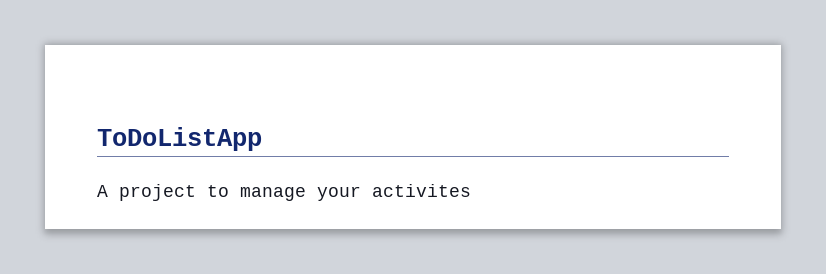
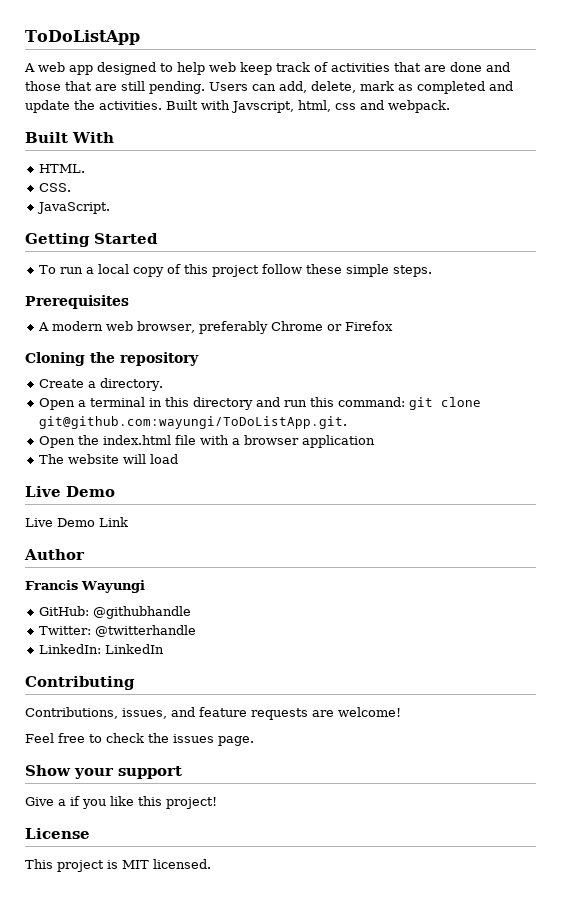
[119,184,471,201] project to manage your activites -> [38,62,510,75] [25,81,513,94] [25,100,450,113] [25,132,114,143] [38,164,85,173] [38,183,71,192] [36,202,110,214] [25,233,158,247] [38,264,432,277] [25,295,129,309] [37,321,393,334] [25,352,199,366] [38,378,163,391] [38,397,481,410] [38,416,347,429] [38,435,375,448] [38,454,178,464] [25,486,115,497] [25,517,128,527] [24,549,85,560] [25,580,145,593] [38,606,191,619] [38,625,196,637] [38,644,164,654] [25,676,135,690] [25,707,401,720] [25,733,254,746] [25,765,182,779] [25,796,217,809] [25,828,90,839] [25,859,211,872] web app designed to help web keep track of activities that are done and those that are still pending. Users can add, delete, mark as completed and update the activities. Built with Javscript, html, css and webpack. // Built With // HTML. // CSS. // JavaScript. // Getting Started // To run a local copy of this project follow these simple steps. // Prerequisites // A modern web browser, preferably Chrome or Firefox // Cloning the repository // Create a directory. // Open a terminal in this directory and run this command: git clone git@github.com:wayungi/ToDoListApp.git. // Open the index.html file with a browser application // The website will load // Live Demo // Live Demo Link // Author // Francis Wayungi // GitHub: @githubhandle // Twitter: @twitterhandle // LinkedIn: LinkedIn // Contributing // Contributions, issues, and feature requests are welcome! // Feel free to check the issues page. // Show your support // Give a if you like this project! // License // This project is MIT licensed.

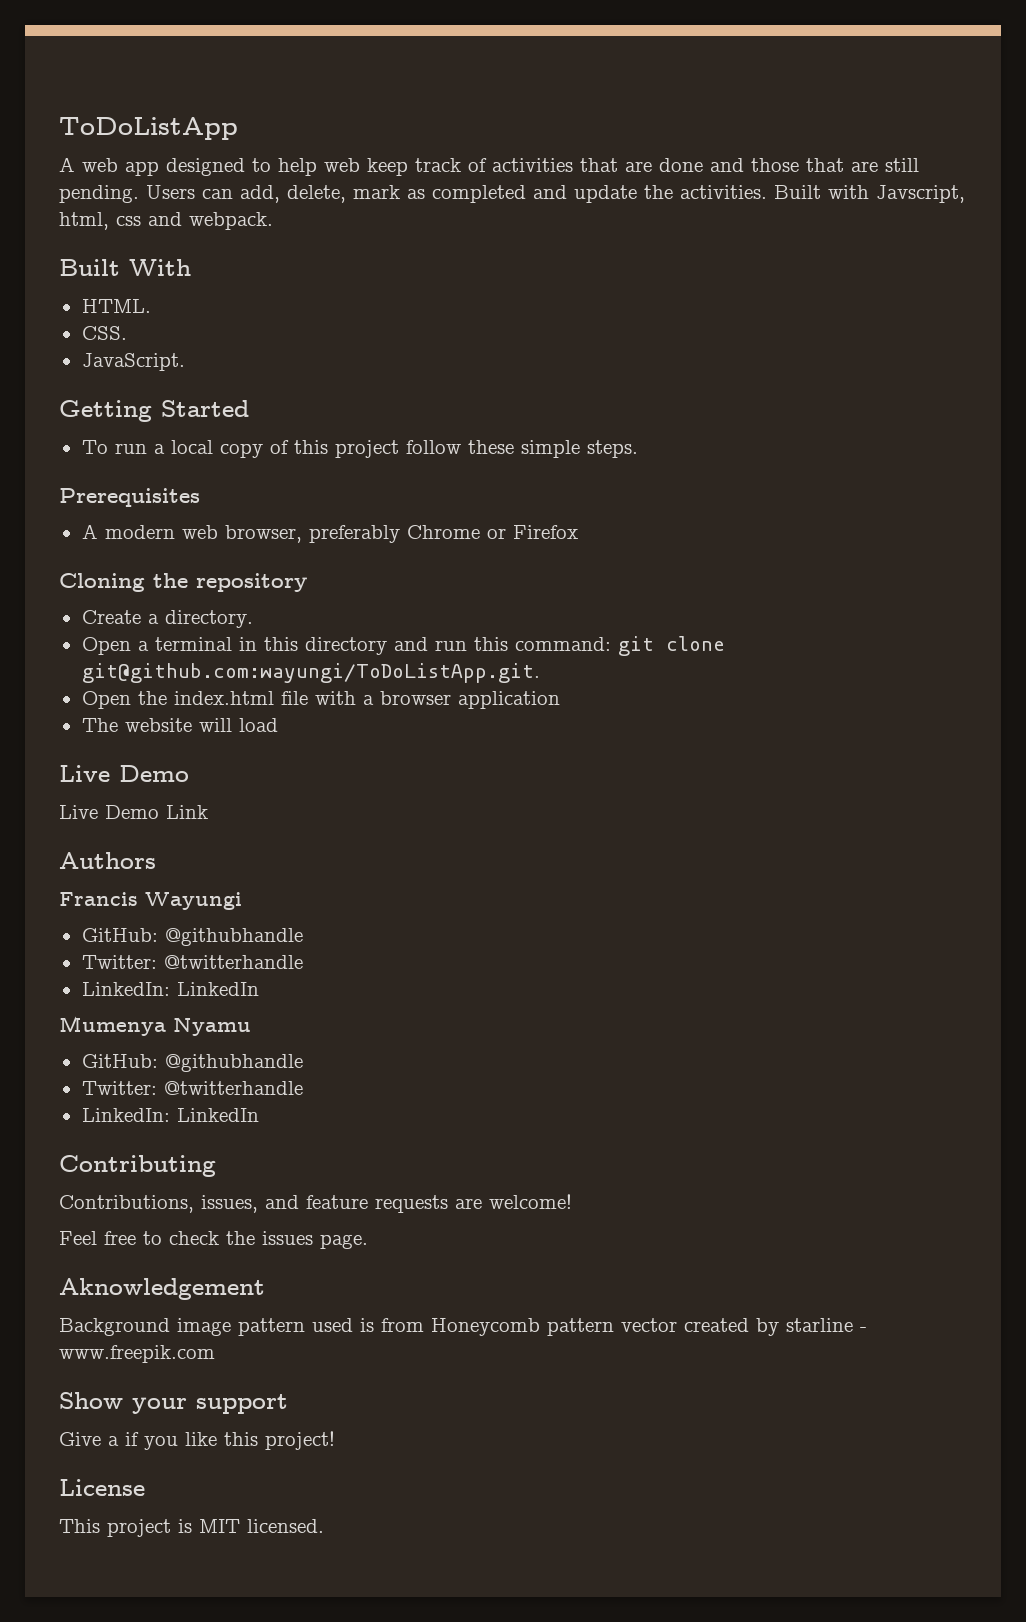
[24,549,85,560] Author -> [59,852,156,869] Authors
(164, 649) none -> [59,1016,251,1036] [81,1054,303,1072] [81,1081,303,1095] [81,1108,259,1122] // Mumenya Nyamu // GitHub: @githubhandle // Twitter: @twitterhandle // LinkedIn: LinkedIn
(254, 741) none -> [59,1278,265,1300] [59,1318,867,1336] [59,1345,215,1363] // Aknowledgement // Background image pattern used is from Honeycomb pattern vector created by starline - www.freepik.com

